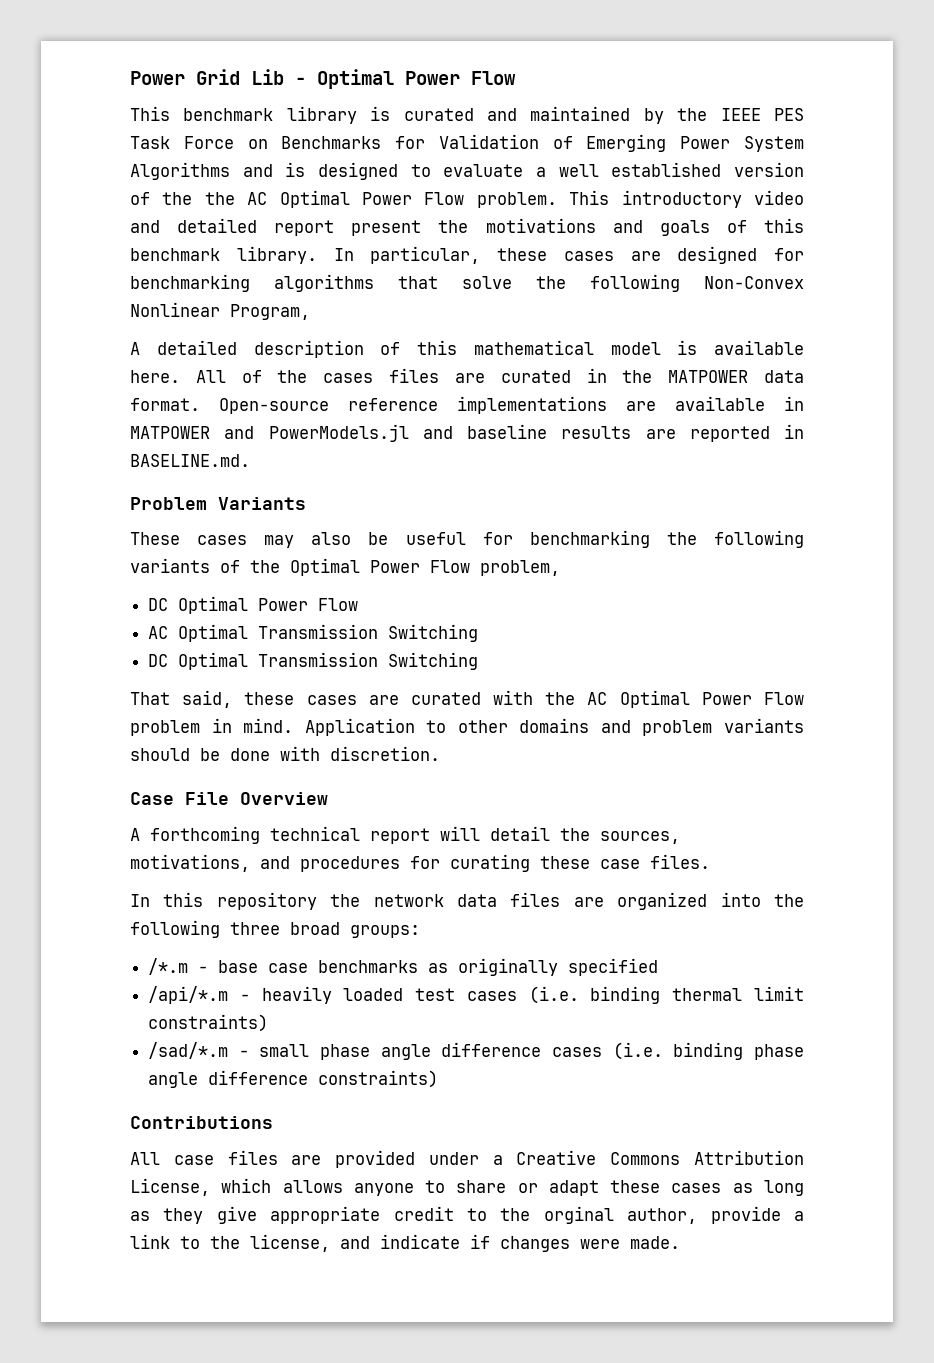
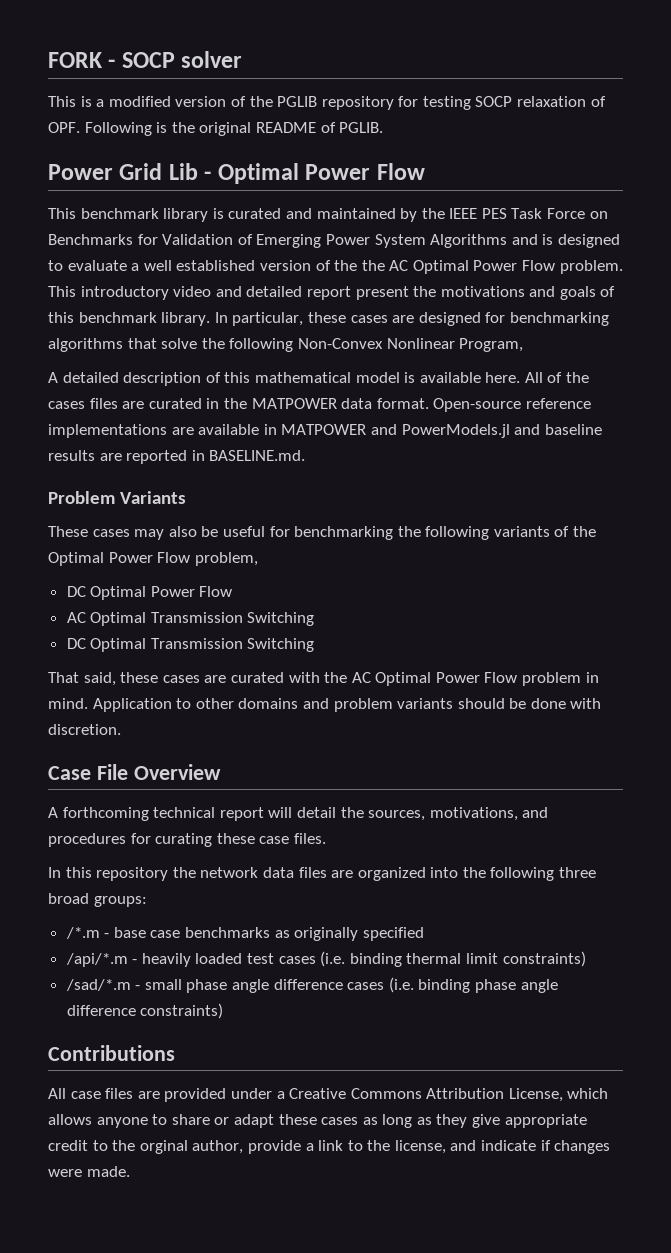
(130, 78) none -> [48,51,243,68] [48,96,606,110] [48,122,384,136] FORK - SOCP solver // This is a modified version of the PGLIB repository for testing SOCP relaxation of OPF. Following is the original README of PGLIB. //

